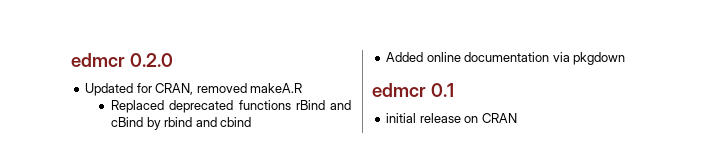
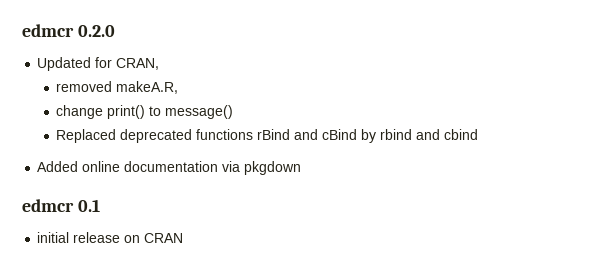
[196,83,303,93] removed makeA.R -> [56,81,179,94] [56,105,234,119] // removed makeA.R, // change print() to message()

